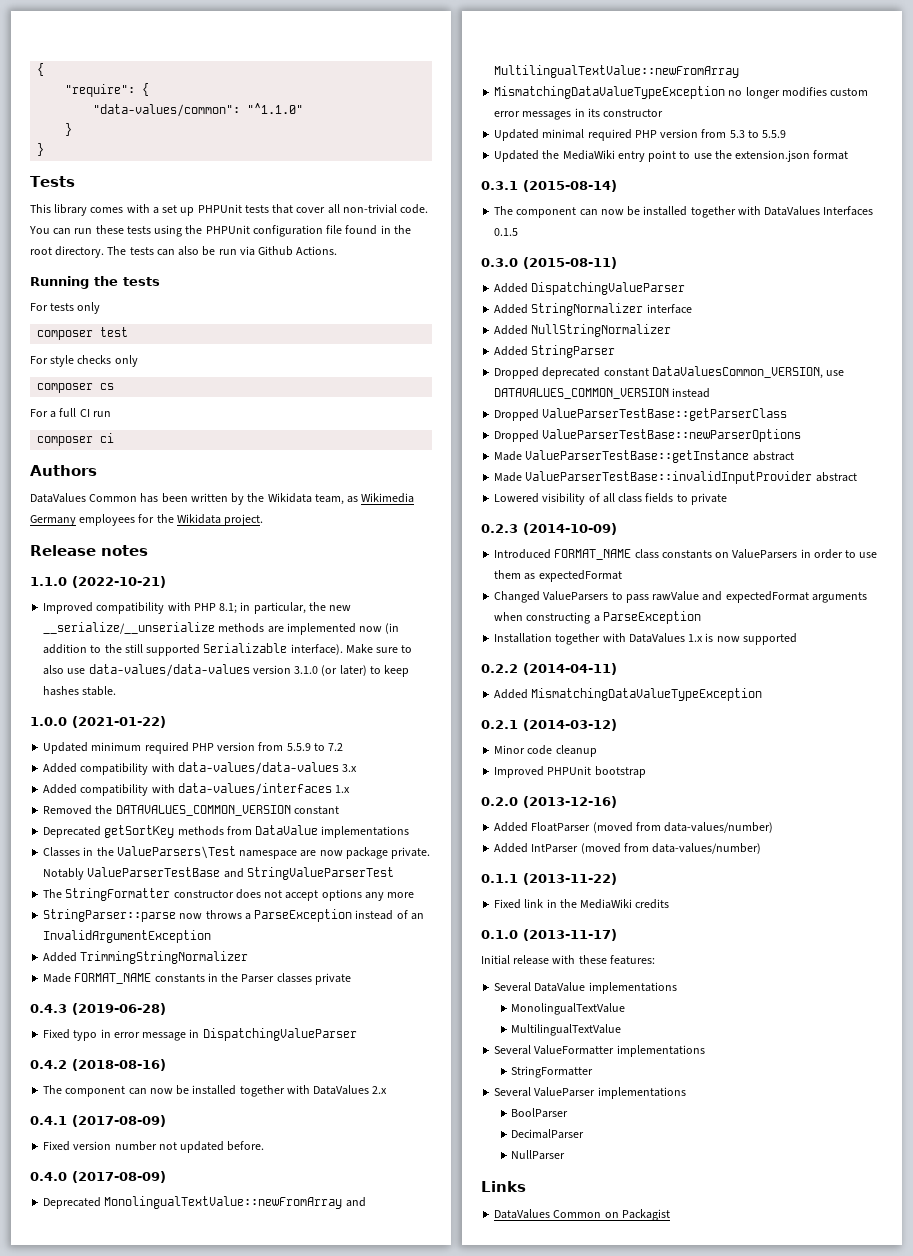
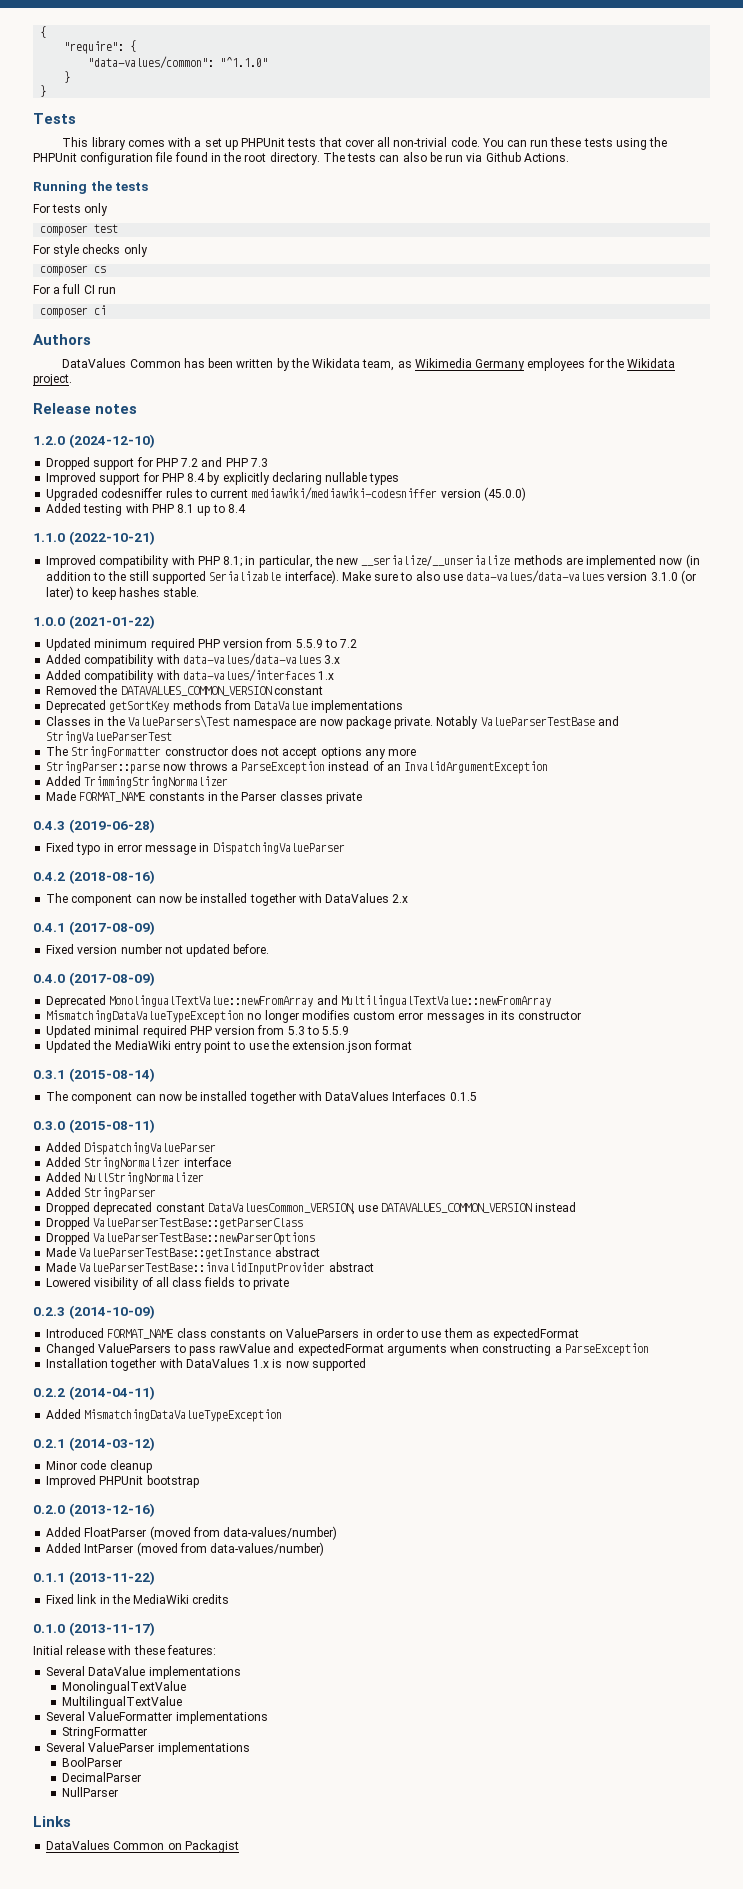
(148, 550) none -> [33,434,155,448] [46,457,268,470] [46,472,400,485] [46,487,526,501] [46,503,246,516] // 1.2.0 (2024-12-10) // Dropped support for PHP 7.2 and PHP 7.3 // Improved support for PHP 8.4 by explicitly declaring nullable types // Upgraded codesniffer rules to current mediawiki/mediawiki-codesniffer version (45.0.0) // Added testing with PHP 8.1 up to 8.4

